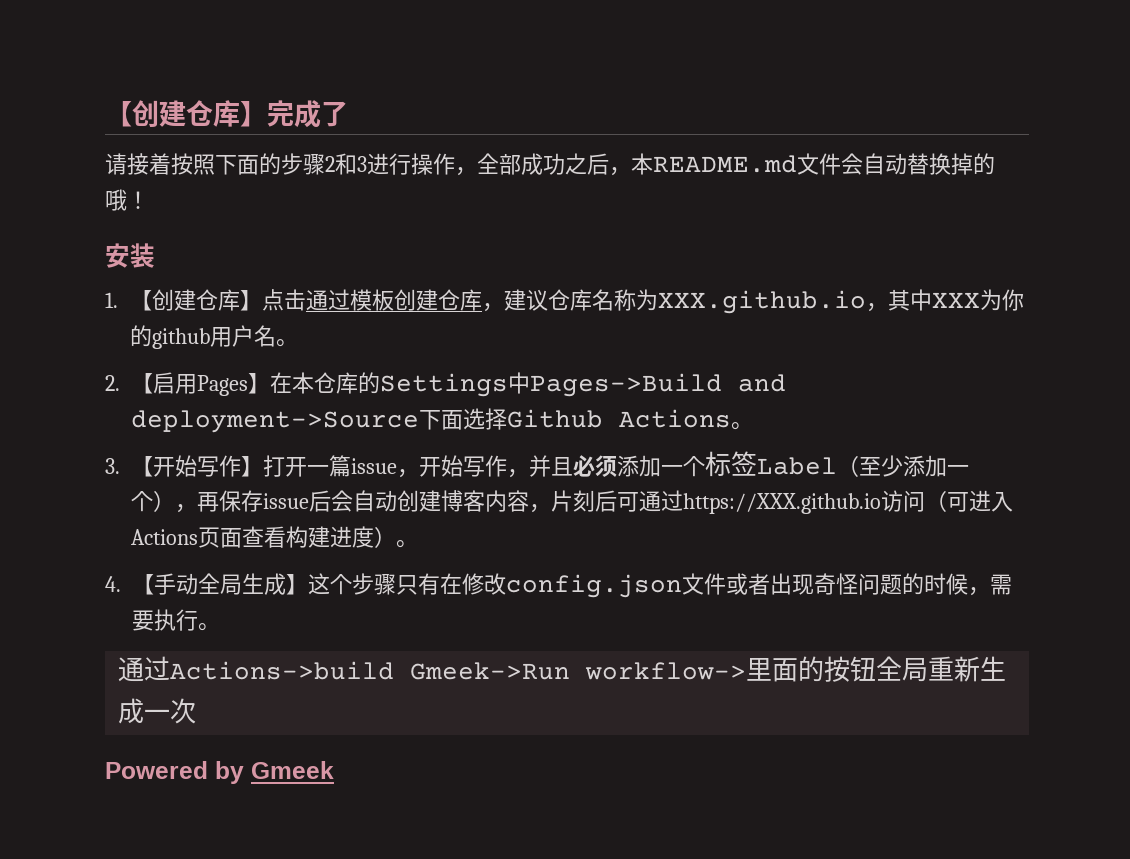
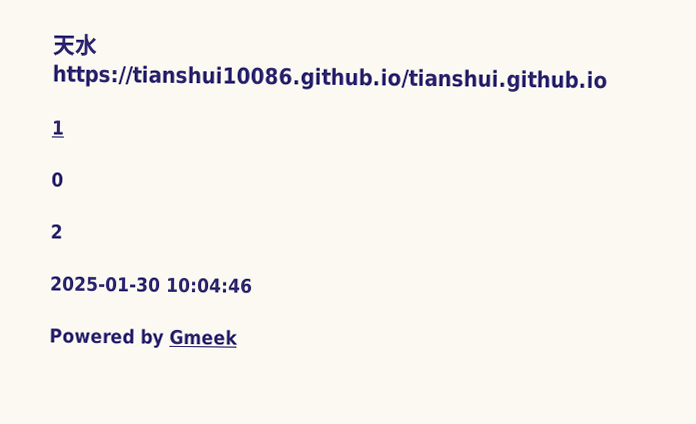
[105,100,348,128] [105,153,995,176] [105,189,149,211] [105,243,155,268] [105,289,1024,314] [129,325,298,349] [105,372,786,397] [131,408,753,433] [105,451,969,478] [131,490,1013,514] [131,526,418,548] [105,573,1012,598] [132,609,220,631] [118,656,1007,682] [118,698,197,724] 【创建仓库】完成了 // 请接着按照下面的步骤2和3进行操作，全部成功之后，本README.md文件会自动替换掉的哦！ // 安装 // 1.【创建仓库】点击通过模板创建仓库，建议仓库名称为XXX.github.io，其中XXX为你的github用户名。 // 2.【启用Pages】在本仓库的Settings中Pages->Build and deployment->Source下面选择Github Actions。 // 3.【开始写作】打开一篇issue，开始写作，并且必须添加一个标签Label（至少添加一个），再保存issue后会自动创建博客内容，片刻后可通过https://XXX.github.io访问（可进入Actions页面查看构建进度）。 // 4.【手动全局生成】这个步骤只有在修改config.json文件或者出现奇怪问题的时候，需要执行。 // 通过Actions->build Gmeek->Run workflow->里面的按钮全局重新生成一次 -> [52,33,98,56] [52,64,608,94] [51,120,65,135] [51,171,64,188] [50,223,63,239] [50,275,253,294] 天水https://tianshui10086.github.io/tianshui.github.io // 1 // 0 // 2 // 2025-01-30 10:04:46

